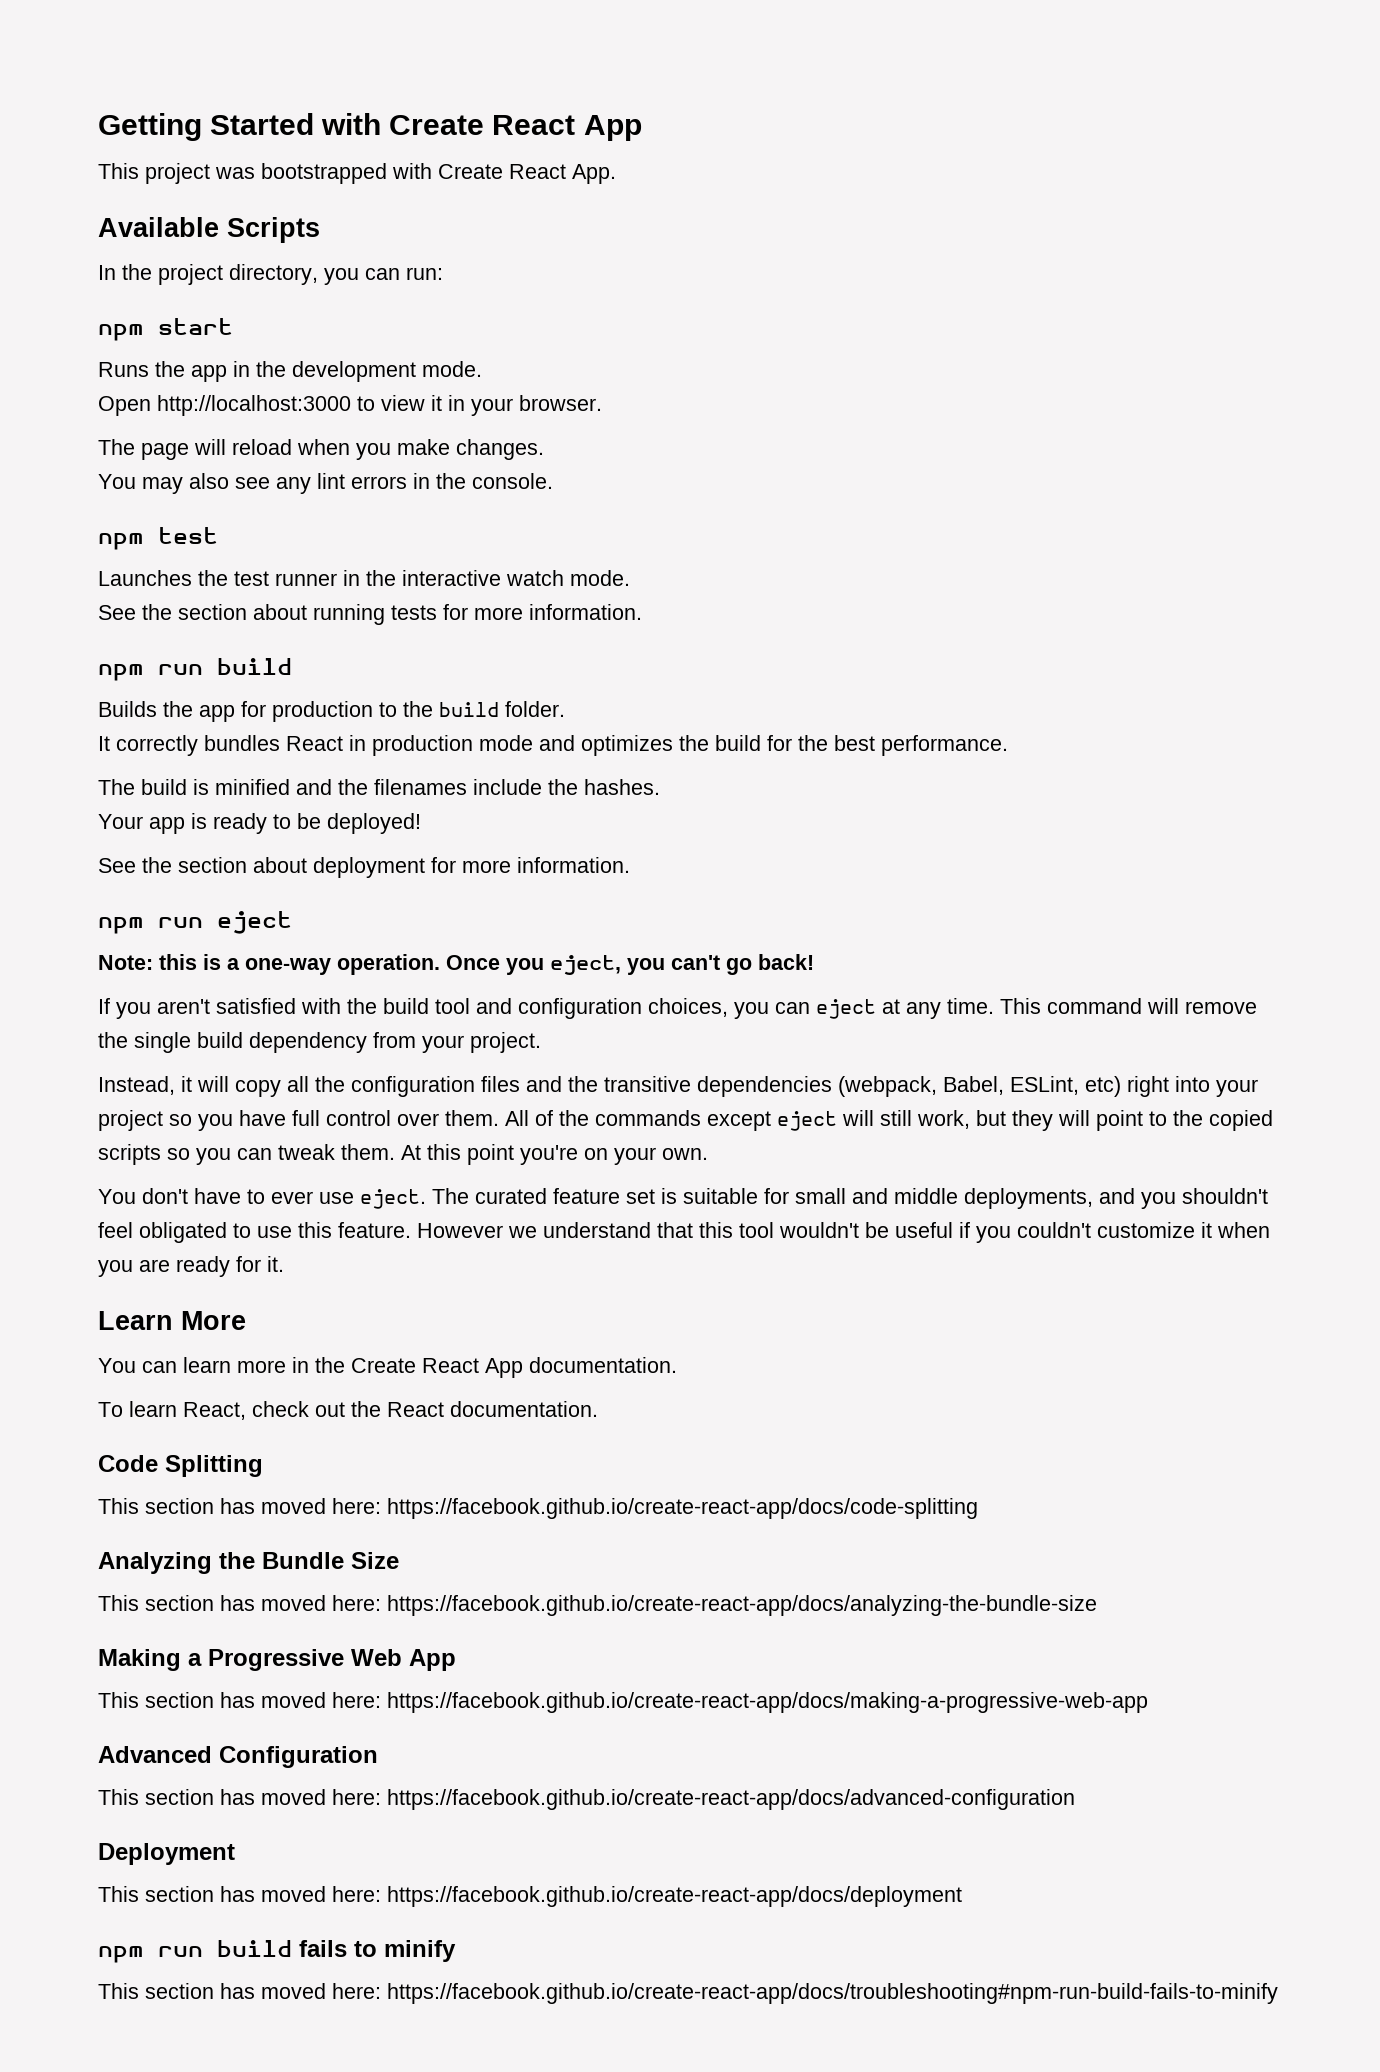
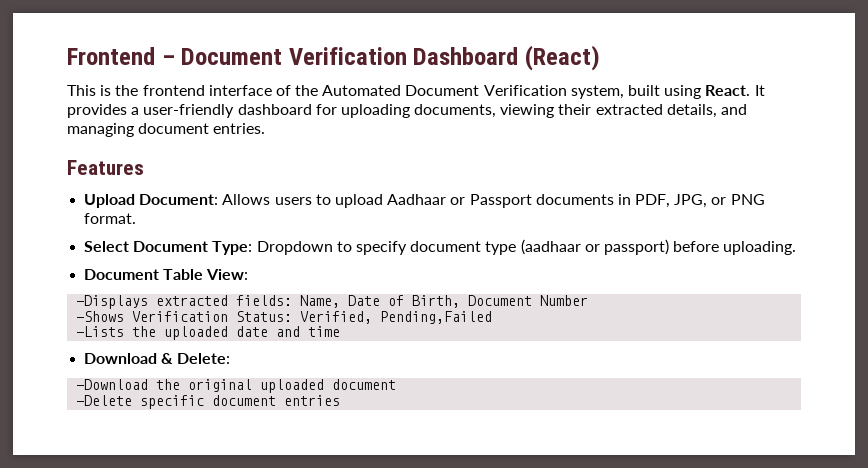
[98,113,642,141] [98,163,616,184] [98,217,320,243] [98,264,443,285] [98,318,233,341] [98,361,482,382] [98,395,602,416] [98,439,544,460] [98,473,553,494] [98,527,218,550] [98,570,630,586] [98,604,642,625] [98,658,292,681] [98,701,565,722] [98,735,1008,756] [98,779,660,795] [98,813,421,834] [98,857,630,878] [98,911,292,934] [98,954,814,975] [98,998,1257,1019] [98,1032,541,1053] [98,1076,1258,1097] [98,1110,1273,1131] [98,1144,708,1165] [98,1188,1268,1209] [98,1222,1270,1243] [98,1256,284,1277] [98,1311,246,1330] [98,1357,677,1378] [98,1401,598,1420] [98,1455,263,1477] [98,1498,978,1519] [98,1552,399,1574] [98,1595,1097,1616] [98,1649,456,1671] [98,1692,1148,1713] [98,1746,378,1768] [98,1789,1075,1810] [98,1843,235,1865] [98,1886,962,1907] [98,1940,456,1963] [98,1983,1278,2004] Getting Started with Create React App // This project was bootstrapped with Create React App. // Available Scripts // In the project directory, you can run: // npm start // Runs the app in the development mode. // Open http://localhost:3000 to view it in your browser. // The page will reload when you make changes. // You may also see any lint errors in the console. // npm test // Launches the test runner in the interactive watch mode. // See the section about running tests for more information. // npm run build // Builds the app for production to the build folder. // It correctly bundles React in production mode and optimizes the build for the best performance. // The build is minified and the filenames include the hashes. // Your app is ready to be deployed! // See the section about deployment for more information. // npm run eject // Note: this is a one-way operation. Once you eject, you can't go back! // If you aren't satisfied with the build tool and configuration choices, you can eject at any time. This command will remove the single build dependency from your project. // Instead, it will copy all the configuration files and the transitive dependencies (webpack, Babel, ESLint, etc) right into your project so you have full control over them. All of the commands except eject will still work, but they will point to the copied scripts so you can tweak them. At this point you're on your own. // You don't have to ever use eject. The curated feature set is suitable for small and middle deployments, and you shouldn't feel obligated to use this feature. However we understand that this tool wouldn't be useful if you couldn't customize it when you are ready for it. // Learn More // You can learn more in the Create React App documentation. // To learn React, check out the React documentation. // Code Splitting // This section has moved here: https://facebook.github.io/create-react-app/docs/code-splitting // Analyzing the Bundle Size // This section has moved here: https://facebook.github.io/create-react-app/docs/analyzing-the-bundle-size // Making a Progressive Web App // This section has moved here: https://facebook.github.io/create-react-app/docs/making-a-progressive-web-app // Advanced Configuration // This section has moved here: https://facebook.github.io/create-react-app/docs/advanced-configuration // Deployment // This section has moved here: https://facebook.github.io/create-react-app/docs/deployment // npm run build fails to minify // This section has moved here: https://facebook.github.io/create-react-app/docs/troubleshooting#npm-run-build-fails-to-minify -> [67,45,601,71] [67,85,765,99] [67,104,748,118] [67,123,266,137] [67,160,144,175] [84,194,765,208] [84,213,137,224] [84,239,797,255] [84,269,249,280] [76,295,589,309] [76,311,493,324] [76,326,341,340] [84,353,231,364] [76,379,397,393] [76,395,341,409] Frontend – Document Verification Dashboard (React) // This is the frontend interface of the Automated Document Verification system, built using React. It provides a user-friendly dashboard for uploading documents, viewing their extracted details, and managing document entries. // Features // Upload Document: Allows users to upload Aadhaar or Passport documents in PDF, JPG, or PNG format. // Select Document Type: Dropdown to specify document type (aadhaar or passport) before uploading. // Document Table View: // -Displays extracted fields: Name, Date of Birth, Document Number // -Shows Verification Status: Verified, Pending,Failed // -Lists the uploaded date and time // Download & Delete: // -Download the original uploaded document // -Delete specific document entries

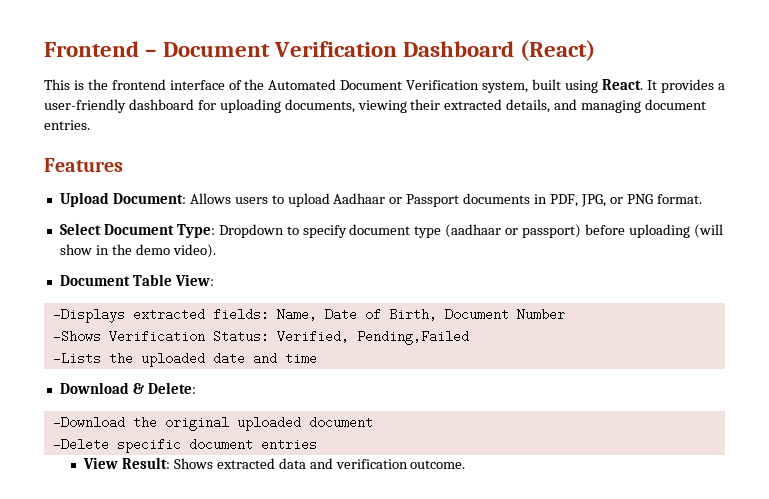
[723,241,797,255] uploading. -> [628,224,723,238] [59,244,216,258] uploading (will show in the demo video).
(341, 400) none -> [83,457,466,469] // View Result: Shows extracted data and verification outcome.

